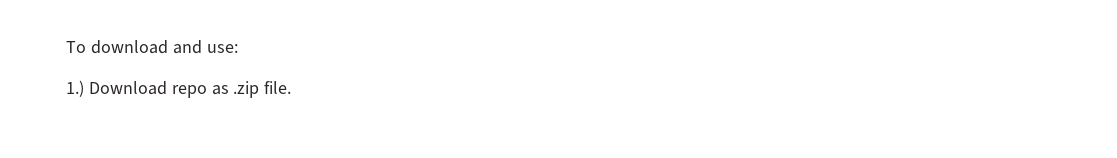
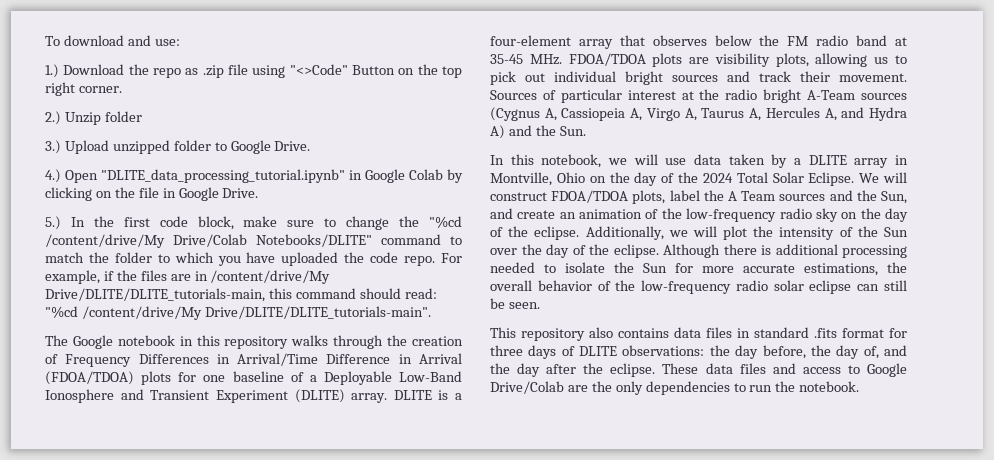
(167, 88) none -> [128,64,149,75] the
[264,81,292,94] file. -> [228,64,462,78] [45,82,122,96] [45,111,142,125] [45,140,311,154] [45,169,463,183] [45,187,259,201] [45,216,463,230] [45,234,462,248] [45,252,463,266] [45,270,331,284] [45,288,437,302] [45,306,431,320] [45,335,464,349] [45,353,462,367] [45,371,462,385] [45,389,462,403] [490,35,908,49] [490,53,907,67] [490,71,907,85] [490,89,907,103] [490,107,907,121] [490,125,586,139] [490,154,908,168] [490,172,907,186] [490,190,907,204] [490,208,908,222] [490,226,908,240] [490,244,907,258] [490,262,907,276] [490,280,907,294] [490,298,540,309] [490,327,907,341] [490,345,908,359] [490,363,907,377] [490,381,860,395] file using "<>Code" Button on the top right corner. // 2.) Unzip folder // 3.) Upload unzipped folder to Google Drive. // 4.) Open "DLITE_data_processing_tutorial.ipynb" in Google Colab by clicking on the file in Google Drive. // 5.) In the first code block, make sure to change the "%cd /content/drive/My Drive/Colab Notebooks/DLITE" command to match the folder to which you have uploaded the code repo. For example, if the files are in /content/drive/My Drive/DLITE/DLITE_tutorials-main, this command should read: "%cd /content/drive/My Drive/DLITE/DLITE_tutorials-main". // The Google notebook in this repository walks through the creation of Frequency Differences in Arrival/Time Difference in Arrival (FDOA/TDOA) plots for one baseline of a Deployable Low-Band Ionosphere and Transient Experiment (DLITE) array. DLITE is a four-element array that observes below the FM radio band at 35-45 MHz. FDOA/TDOA plots are visibility plots, allowing us to pick out individual bright sources and track their movement. Sources of particular interest at the radio bright A-Team sources (Cygnus A, Cassiopeia A, Virgo A, Taurus A, Hercules A, and Hydra A) and the Sun. // In this notebook, we will use data taken by a DLITE array in Montville, Ohio on the day of the 2024 Total Solar Eclipse. We will construct FDOA/TDOA plots, label the A Team sources and the Sun, and create an animation of the low-frequency radio sky on the day of the eclipse. Additionally, we will plot the intensity of the Sun over the day of the eclipse. Although there is additional processing needed to isolate the Sun for more accurate estimations, the overall behavior of the low-frequency radio solar eclipse can still be seen. // This repository also contains data files in standard .fits format for three days of DLITE observations: the day before, the day of, and the day after the eclipse. These data files and access to Google Drive/Colab are the only dependencies to run the notebook.

